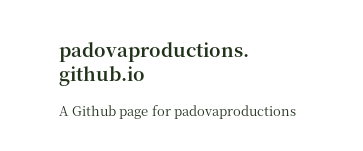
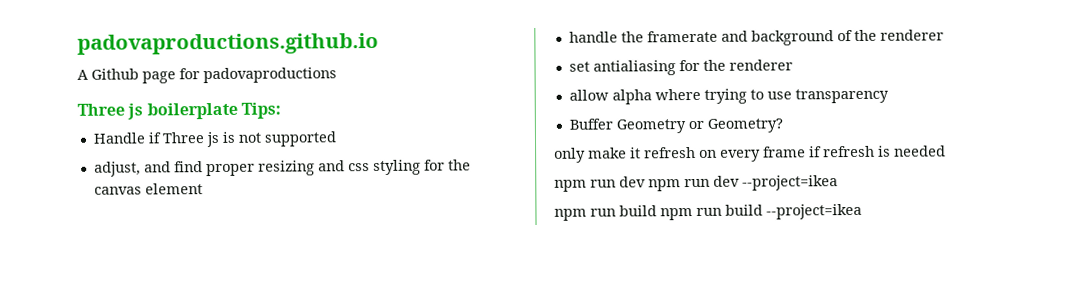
(297, 112) none -> [77,102,281,120] [92,131,337,148] [93,159,471,177] [93,183,203,195] [568,29,944,46] [568,59,793,76] [568,88,889,105] [568,118,783,134] [554,145,946,163] [554,175,838,192] [554,203,862,221] // Three js boilerplate Tips: // Handle if Three js is not supported // adjust, and find proper resizing and css styling for the canvas element // handle the framerate and background of the renderer // set antialiasing for the renderer // allow alpha where trying to use transparency // Buffer Geometry or Geometry? // only make it refresh on every frame if refresh is needed // npm run dev npm run dev --project=ikea // npm run build npm run build --project=ikea

